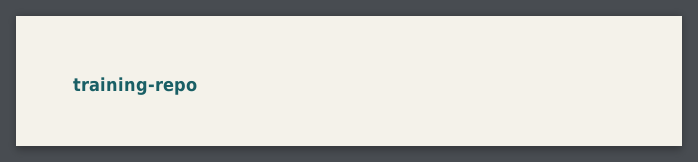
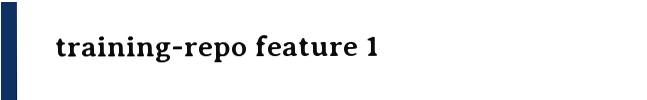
(197, 86) none -> [253,34,380,57] feature 1

